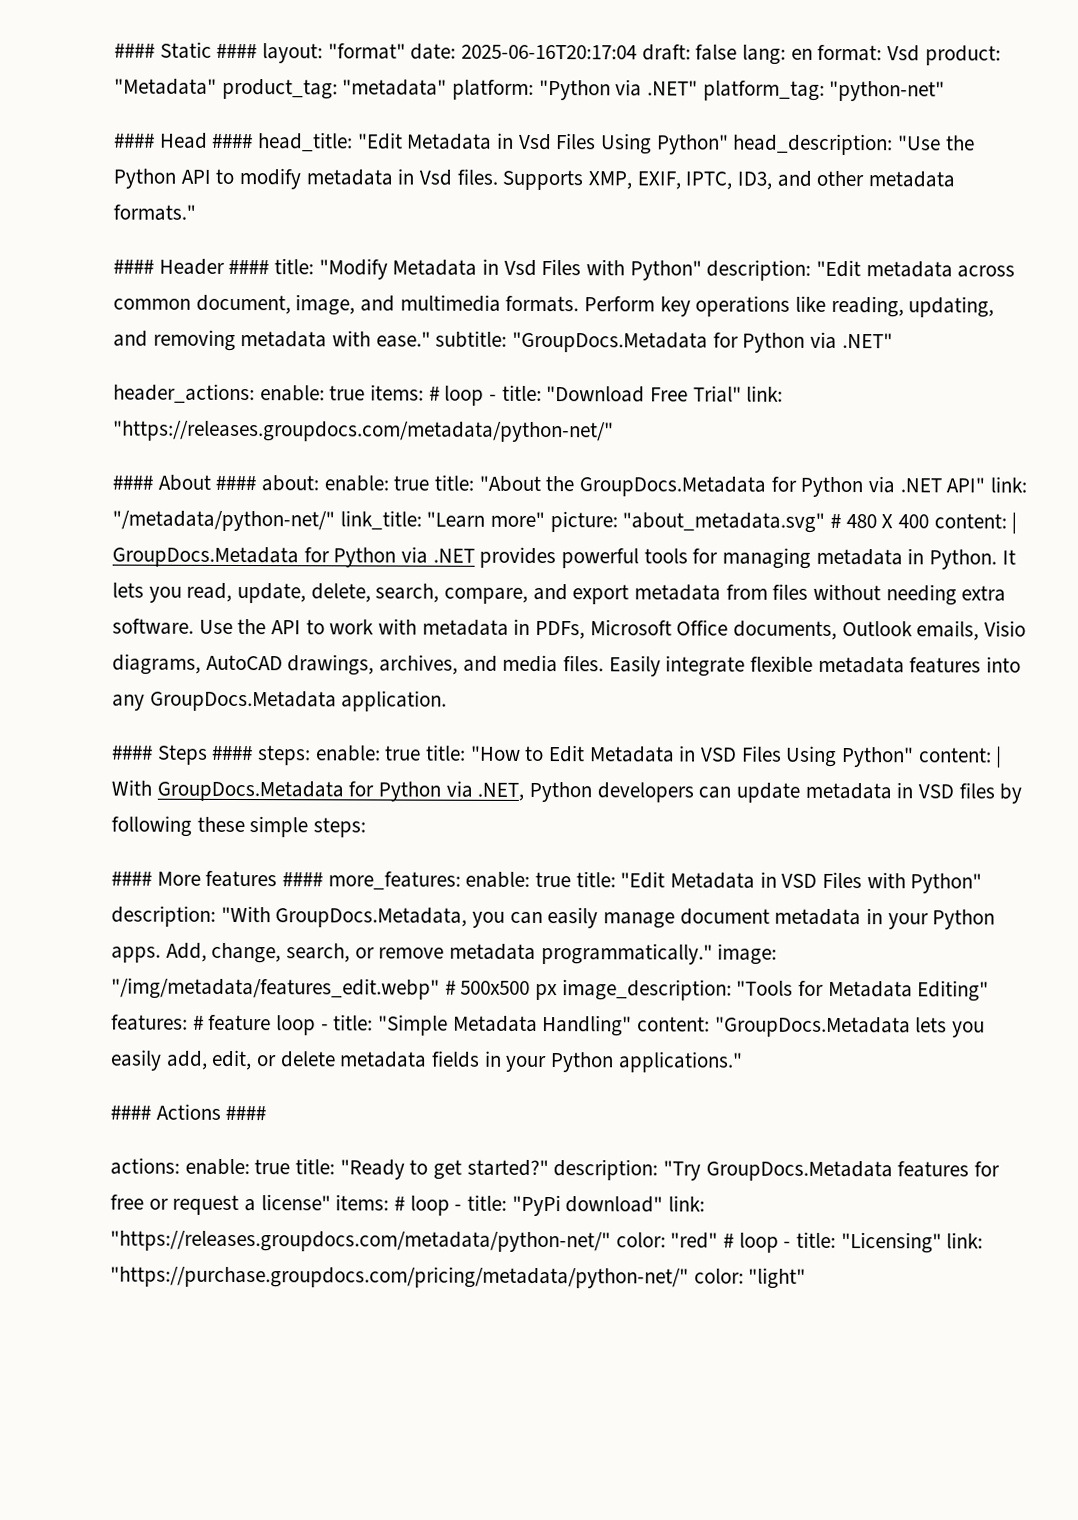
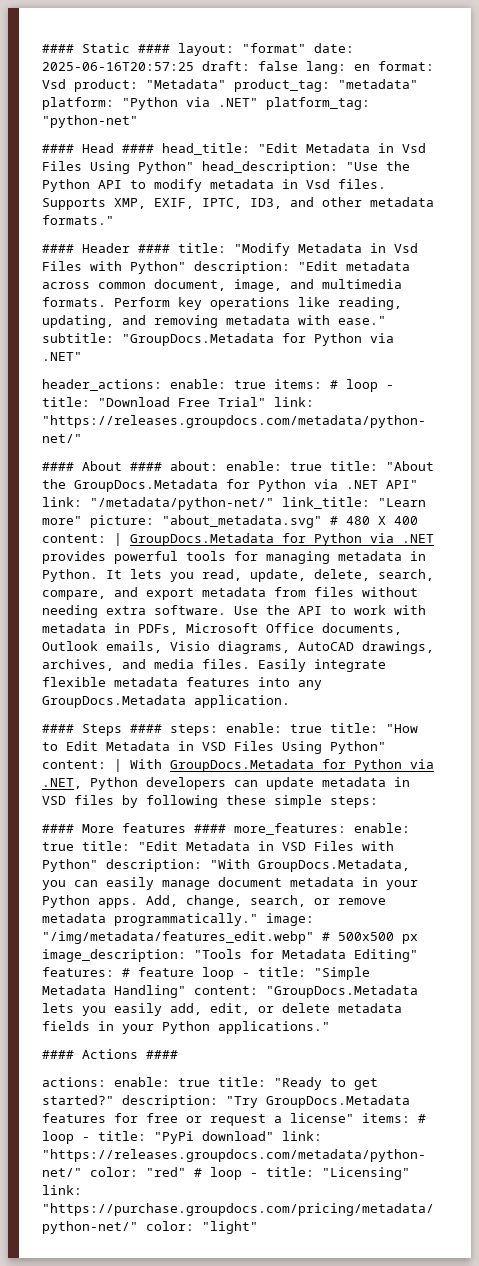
[461,44,638,60] 2025-06-16T20:17:04 -> [42,62,194,71] 2025-06-16T20:57:25

